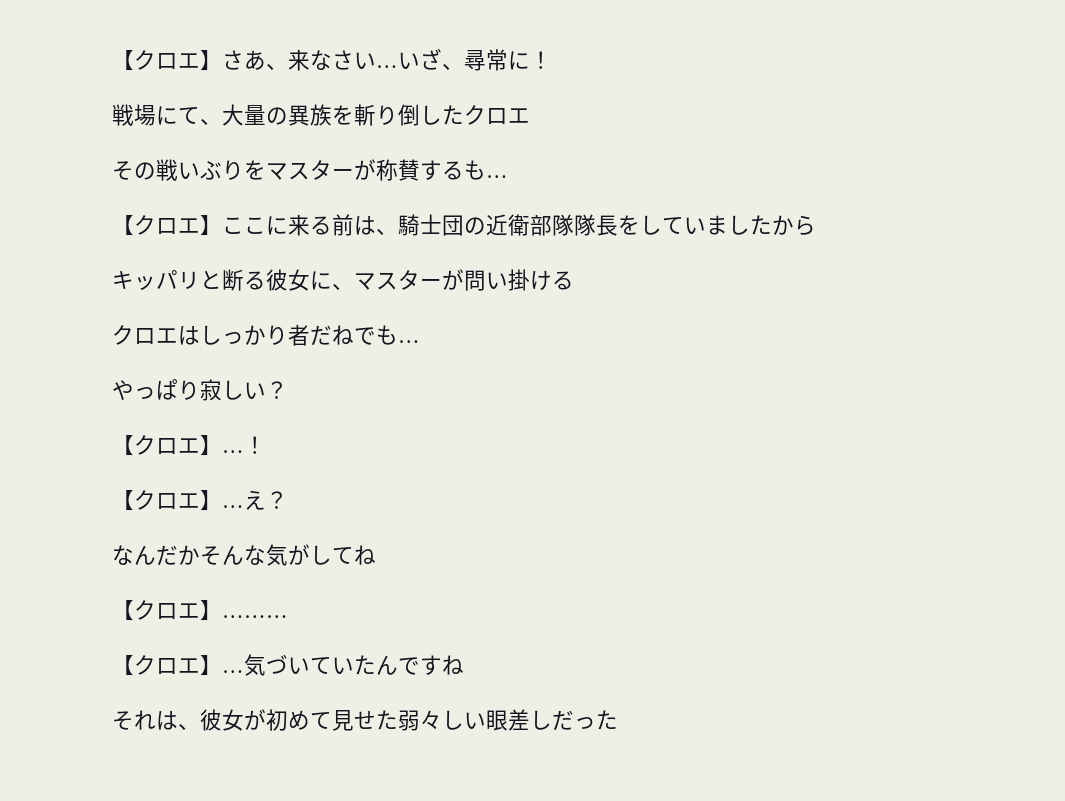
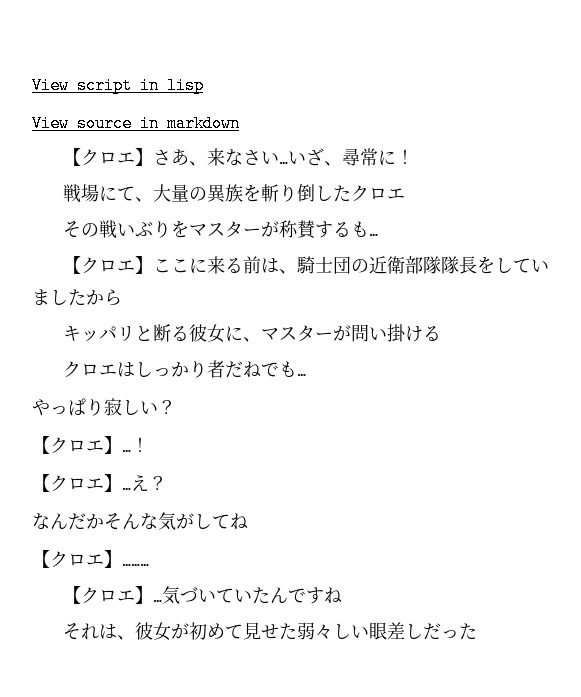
(112, 60) none -> [32,77,204,94] [32,115,240,132] View script in lisp // View source in markdown //

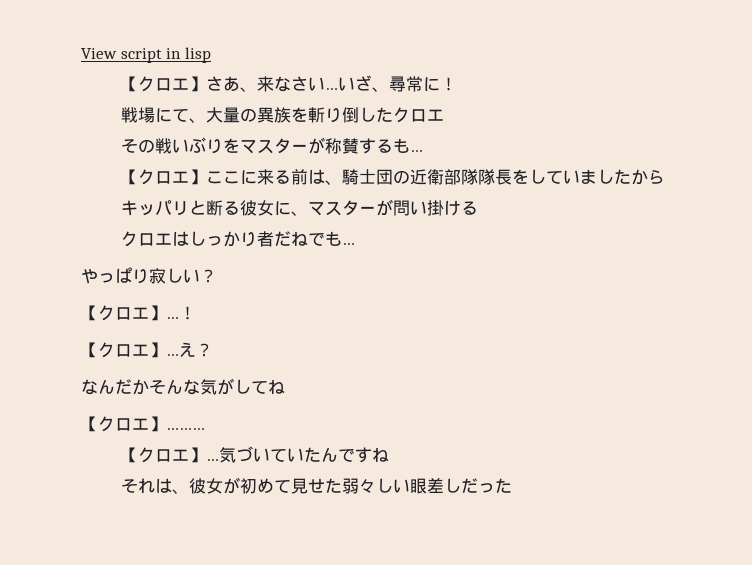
[32,115,240,132] // View source in markdown -> (211, 55) none

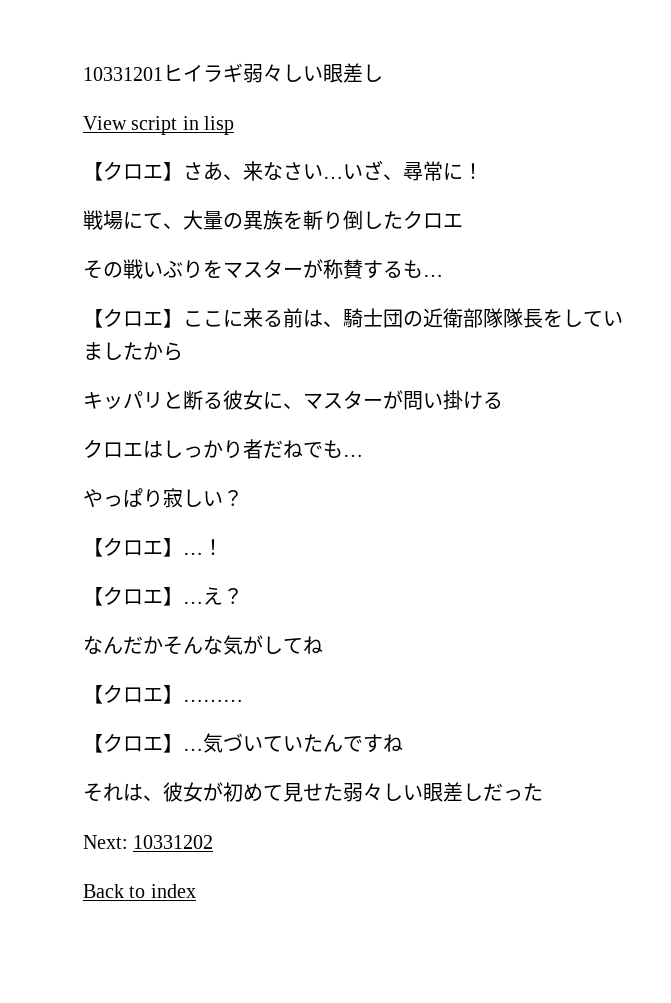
(81, 53) none -> [83,63,383,83] 10331201ヒイラギ弱々しい眼差し //
(512, 485) none -> [83,835,214,849] [83,884,196,898] // Next: 10331202 // Back to index

